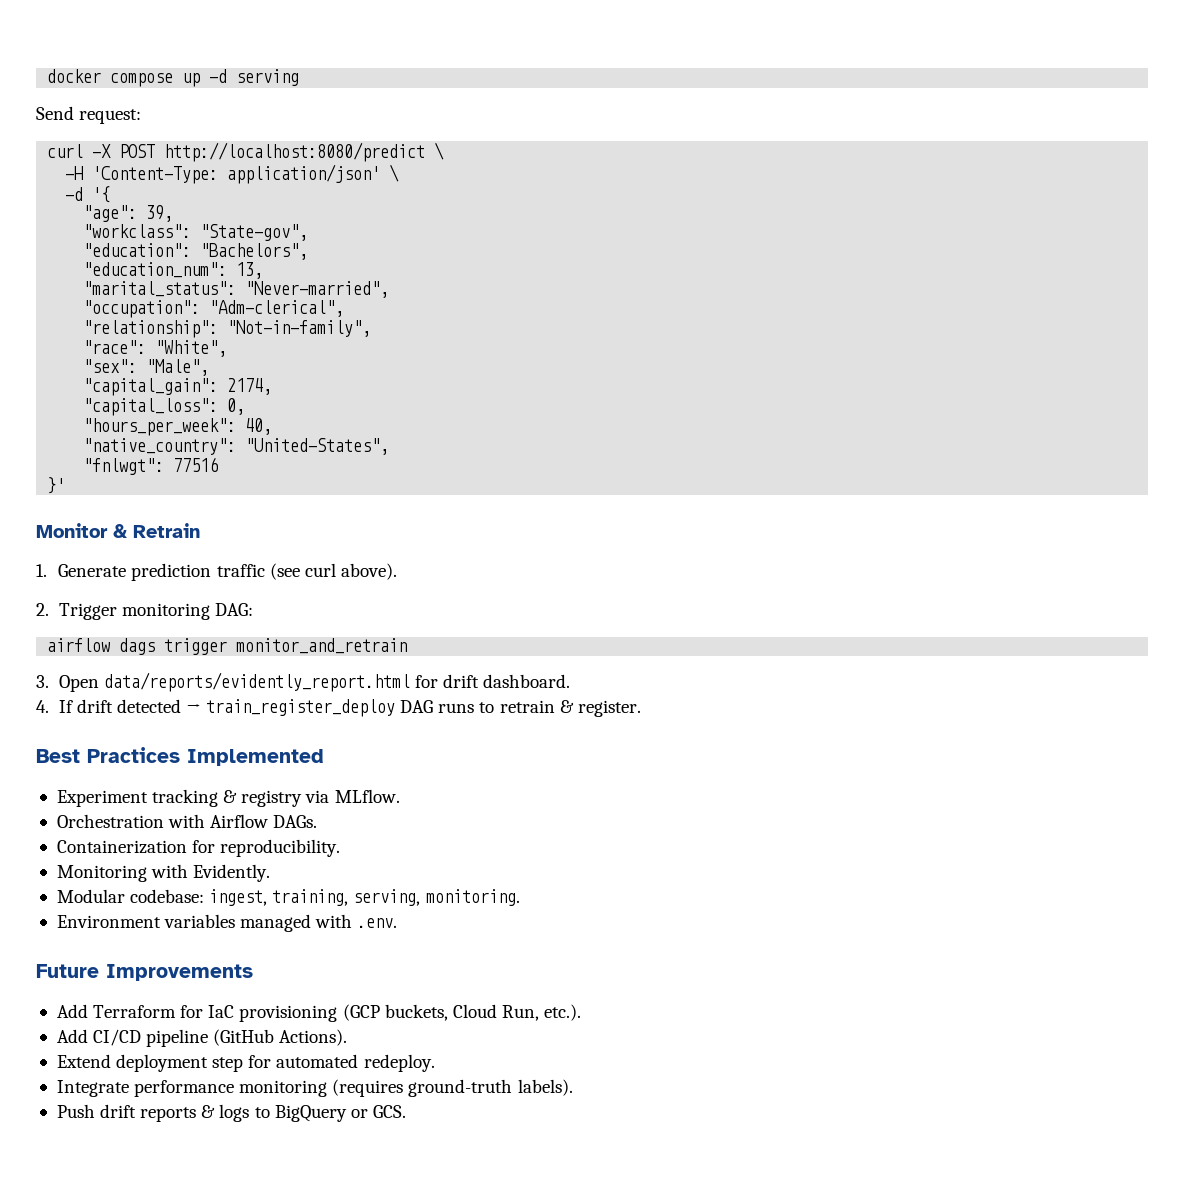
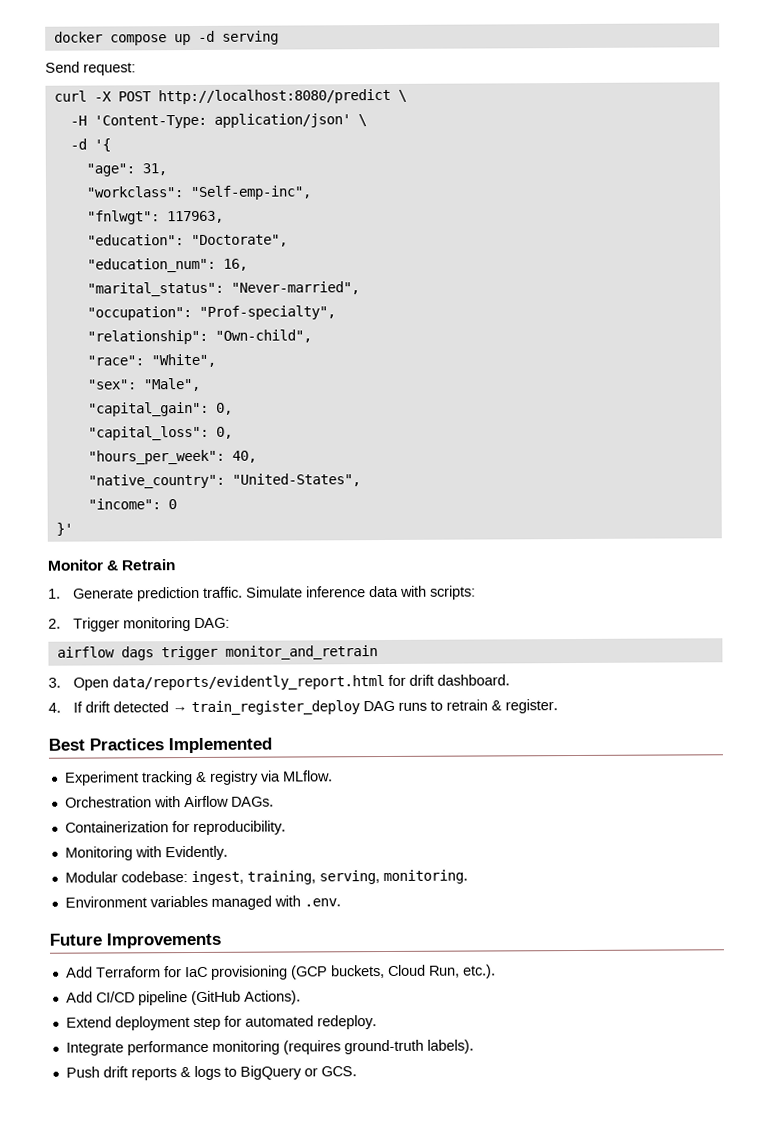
[146,205,174,222] 39, -> [141,163,167,176] 31,
[200,224,309,241] "State-gov", -> [189,185,312,201] [86,210,224,225] "Self-emp-inc", // "fnlwgt": 117963,
[200,243,309,260] "Bachelors", -> [190,234,288,248] "Doctorate",
[236,262,264,279] 13, -> [222,258,248,271] 16,
[209,300,345,317] "Adm-clerical", -> [198,305,336,320] "Prof-specialty",
[227,320,372,337] "Not-in-family", -> [214,329,312,343] "Own-child",
[227,378,273,395] 2174, -> [215,402,233,415] 0,
[83,457,219,475] "fnlwgt": 77516 -> [87,498,177,510] "income": 0
[216,563,397,580] traffic (see curl above). -> [202,585,476,600] traffic. Simulate inference data with scripts:

